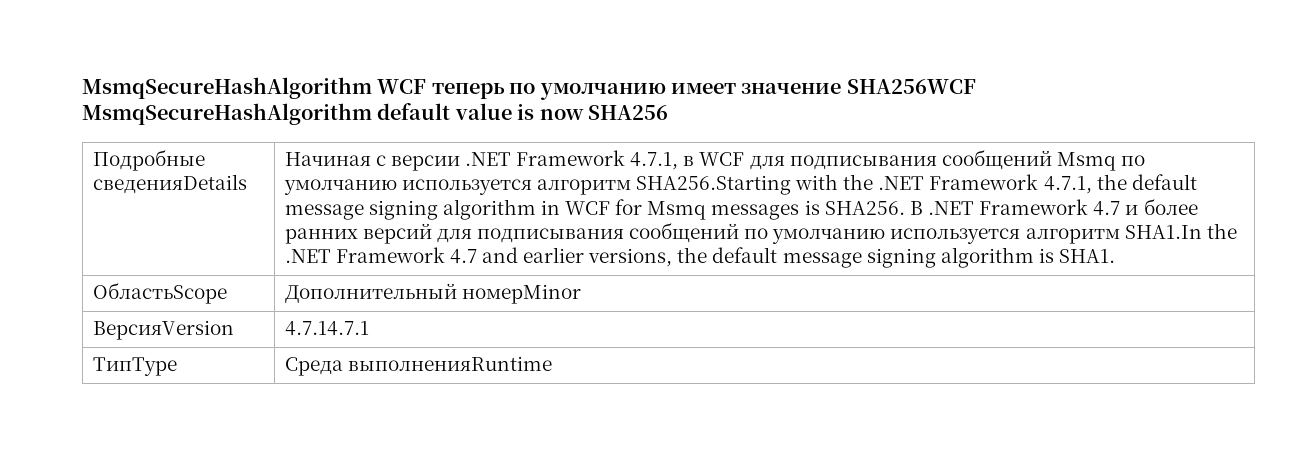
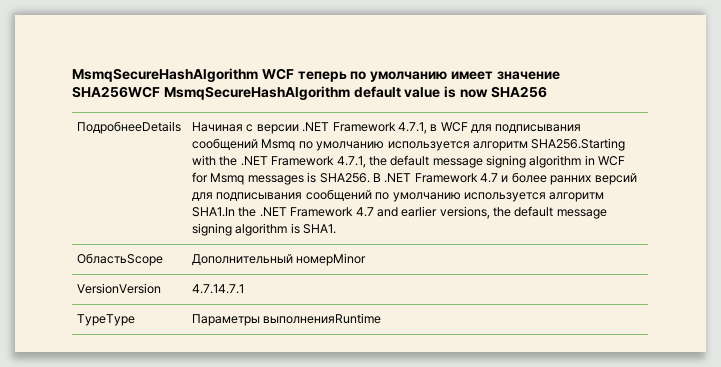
[92,149,205,171] [92,174,247,194] Подробные сведенияDetails -> [77,121,182,134] ПодробнееDetails
[92,320,234,340] ВерсияVersion -> [77,283,162,294] VersionVersion
[92,357,177,376] [284,357,343,376] ТипType | Среда -> [77,314,136,326] [192,314,261,326] TypeType | Параметры

